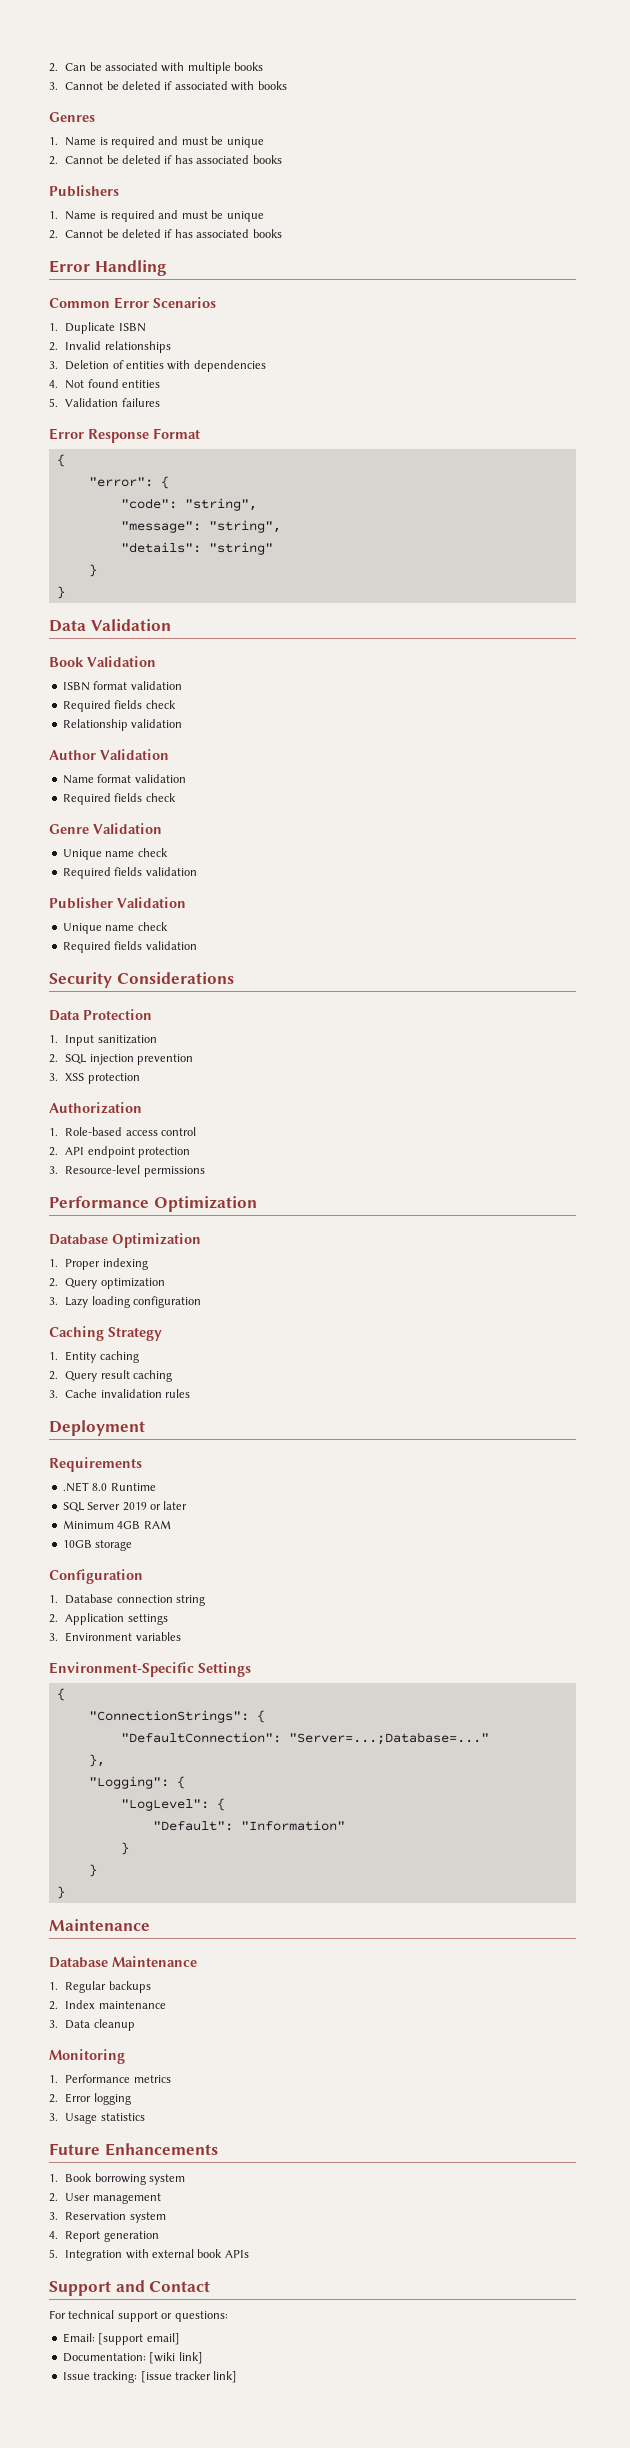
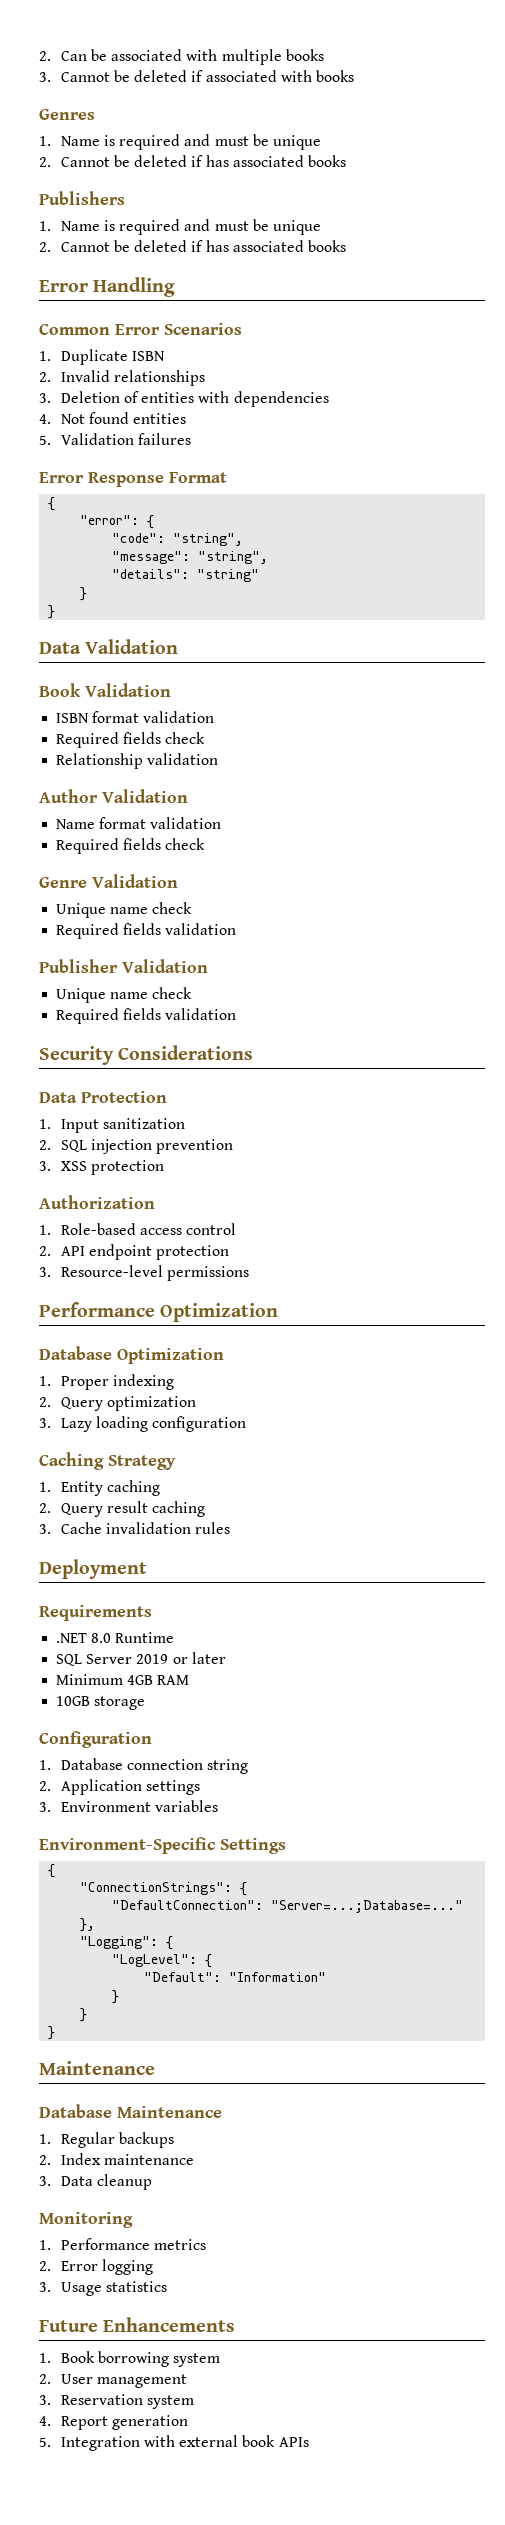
[49,2280,211,2296] [49,2310,228,2322] [62,2333,180,2345] [62,2352,203,2364] [62,2371,238,2383] // Support and Contact // For technical support or questions: // Email: [support email] // Documentation: [wiki link] // Issue tracking: [issue tracker link] -> (309, 2442) none

